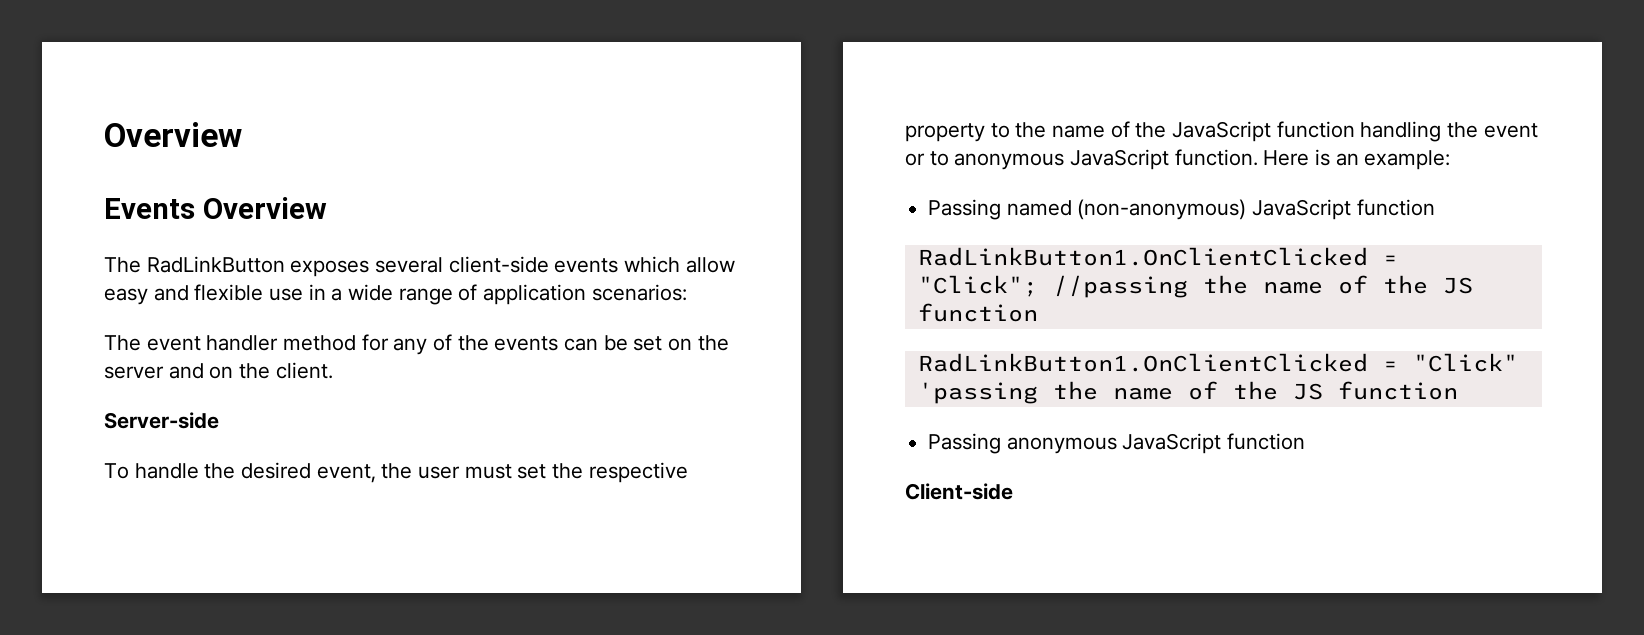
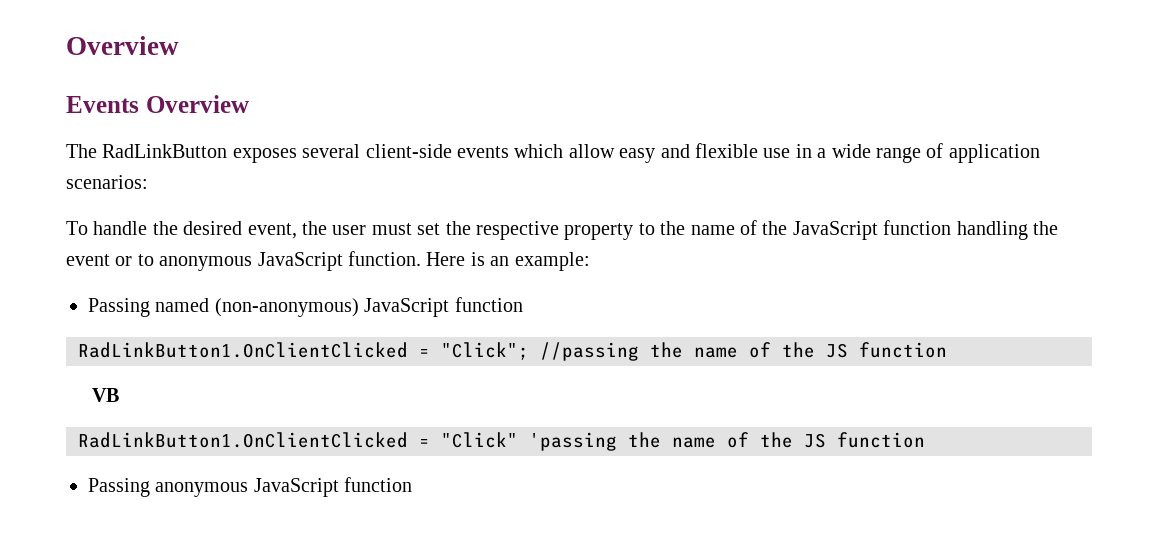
[104,334,729,355] [104,362,333,379] [104,412,219,429] // The event handler method for any of the events can be set on the server and on the client. // Server-side -> (148, 182) none
(1038, 312) none -> [91,388,119,402] // VB
[905,483,1013,500] // Client-side -> (413, 484) none

